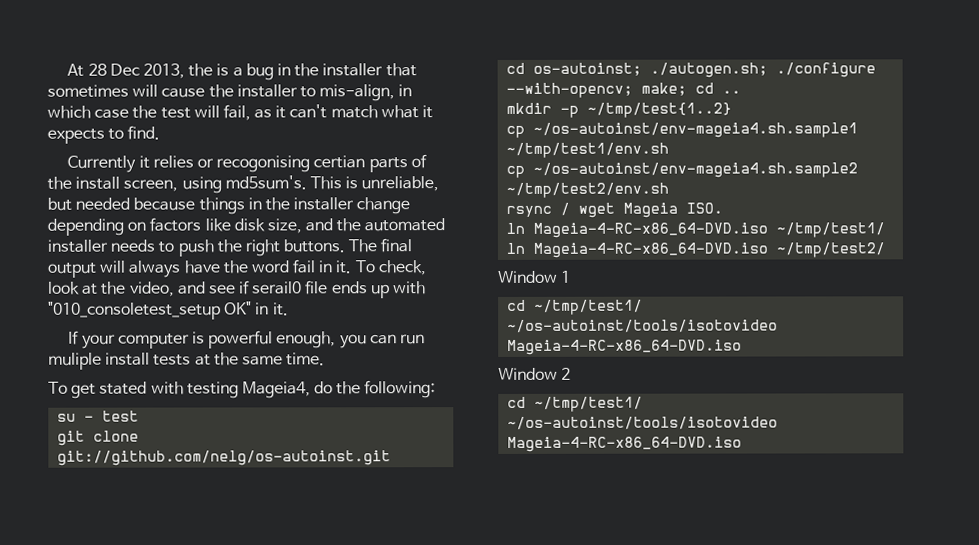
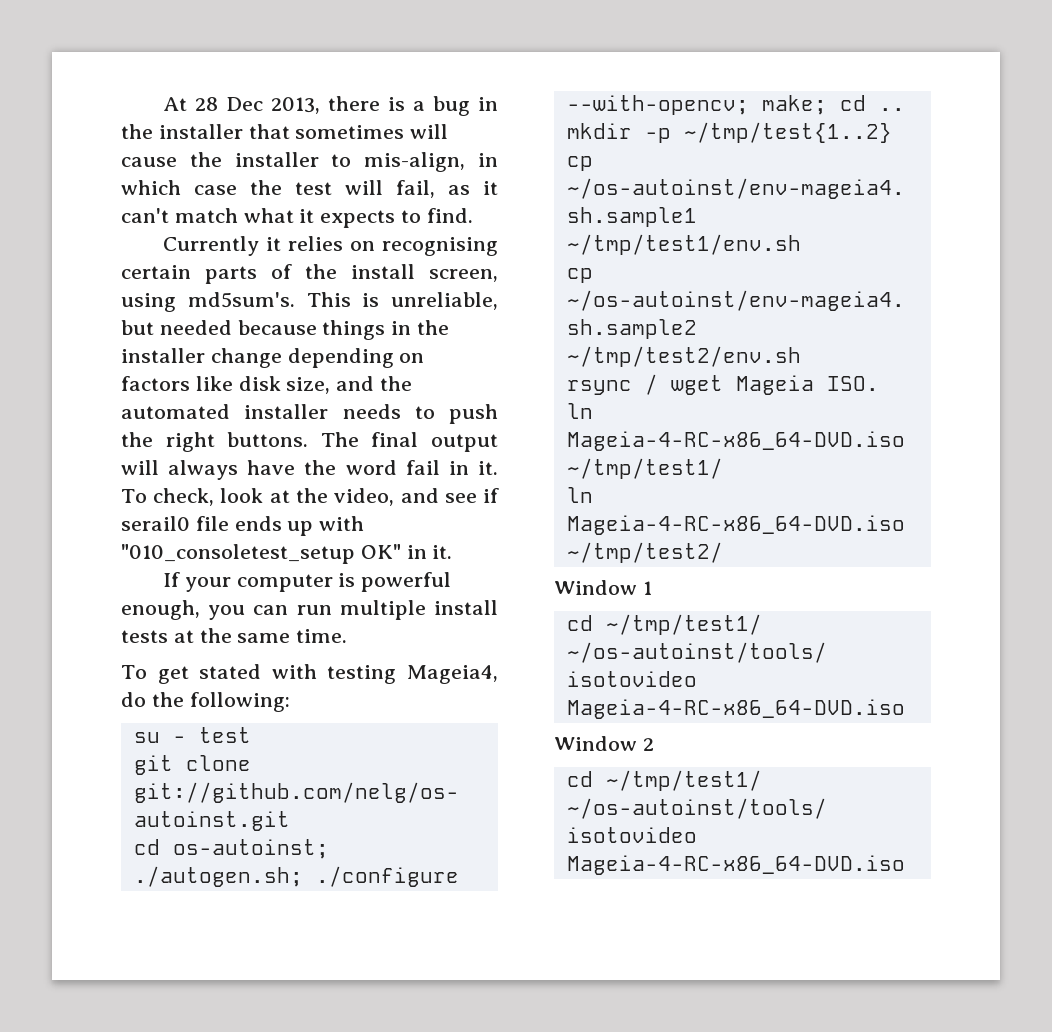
[188,63,214,77] the -> [327,96,380,111] there
[197,155,366,173] or recogonising certian -> [349,237,498,256] [121,265,191,279] on recognising certain
[48,352,102,370] muliple -> [339,600,426,620] multiple

